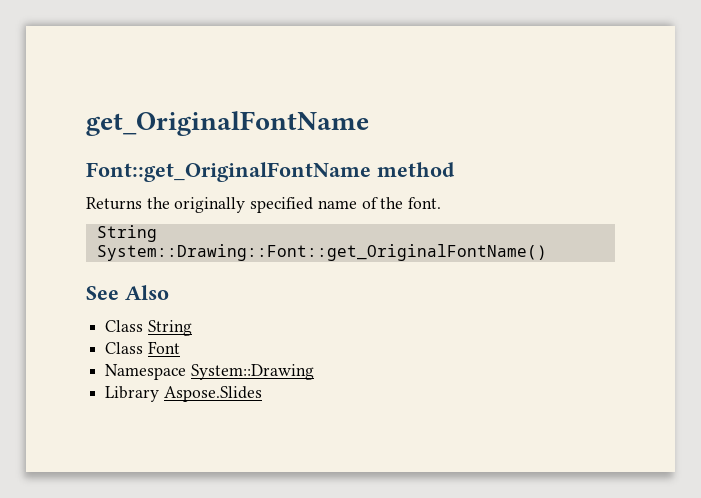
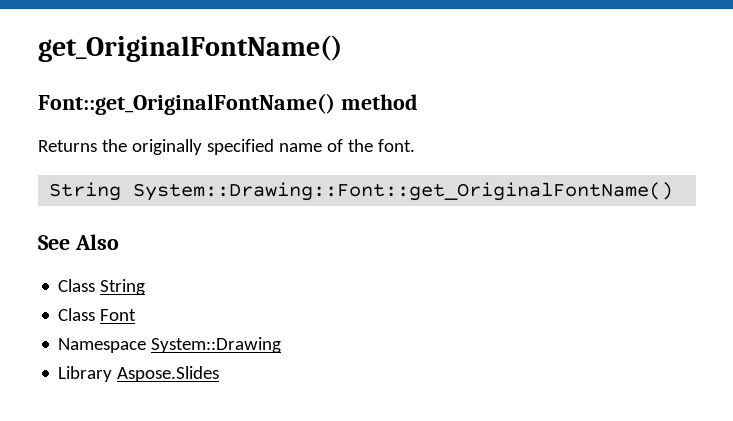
[86,111,369,136] [86,162,371,182] get_OriginalFontName // Font::get_OriginalFontName -> [38,35,342,62] [38,93,335,115] get_OriginalFontName() // Font::get_OriginalFontName()

